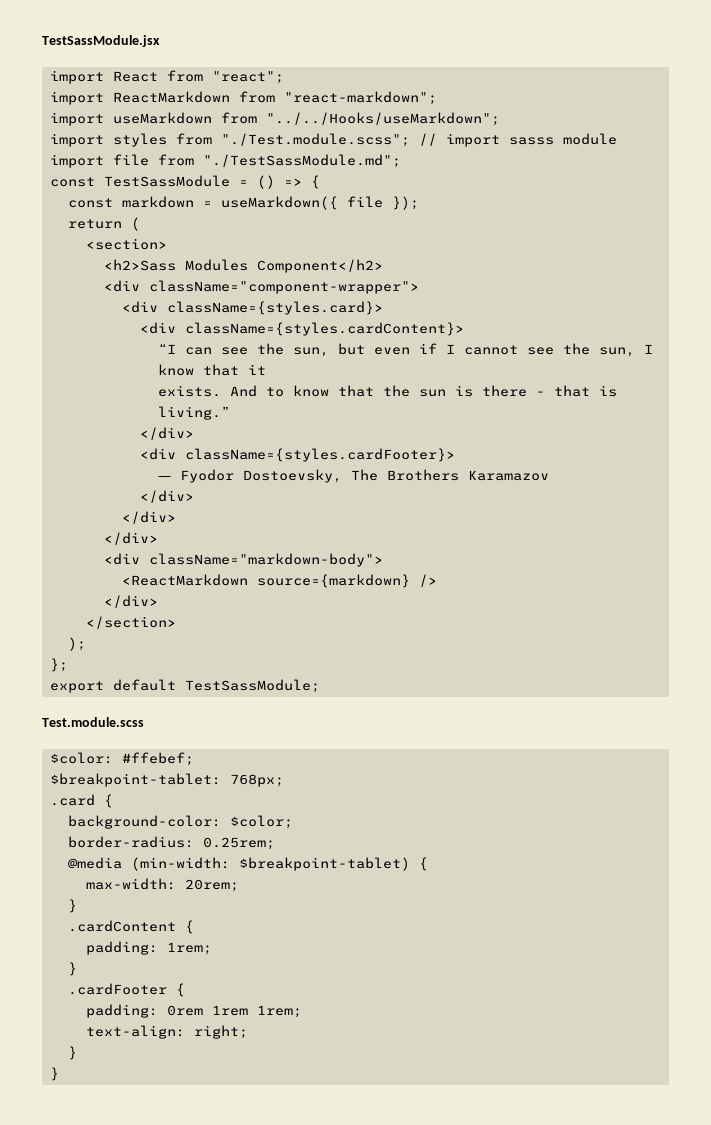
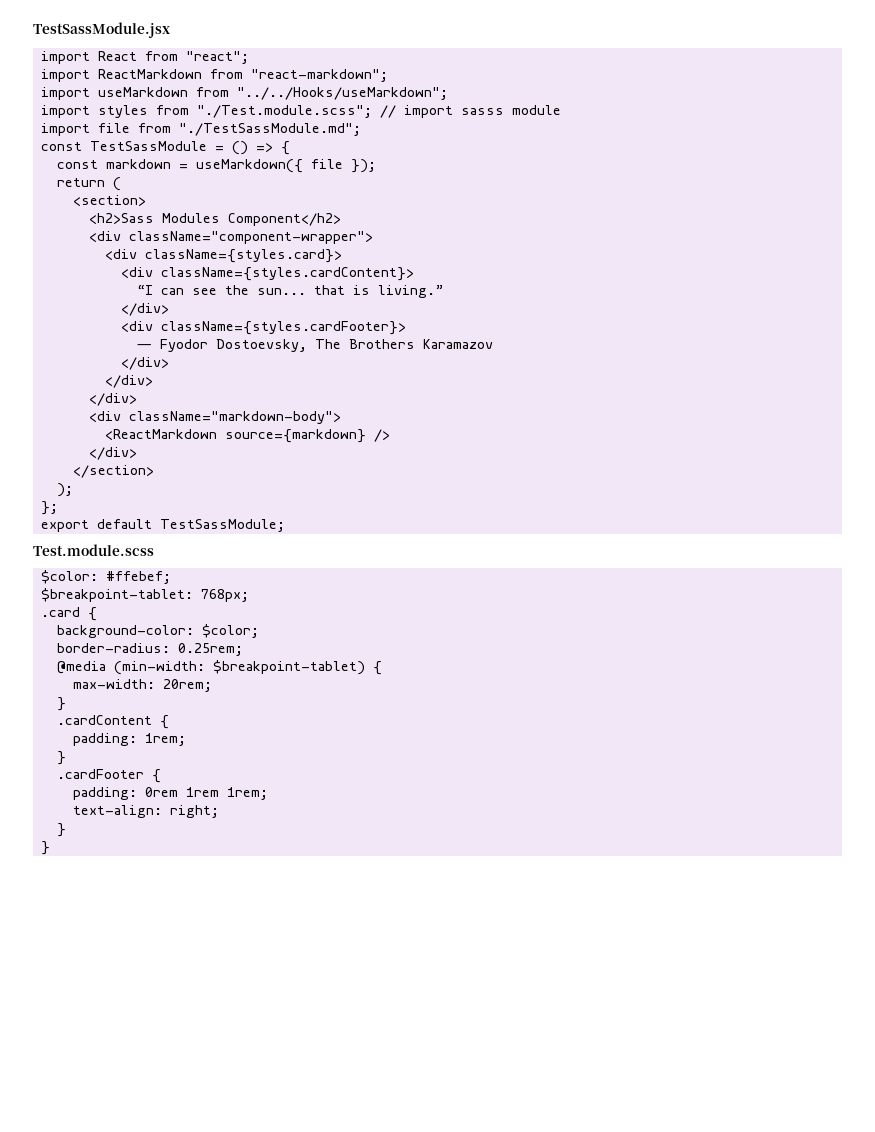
[293,343,654,357] [158,364,267,376] [158,385,546,397] sun, but even if I cannot see the sun, I know that it // exists. And to know that the sun is there - -> [257,288,307,295] sun...

